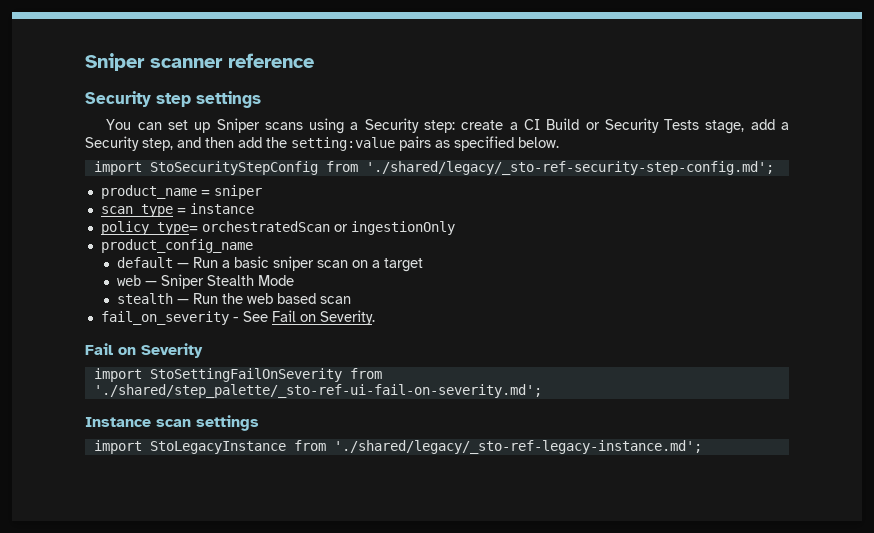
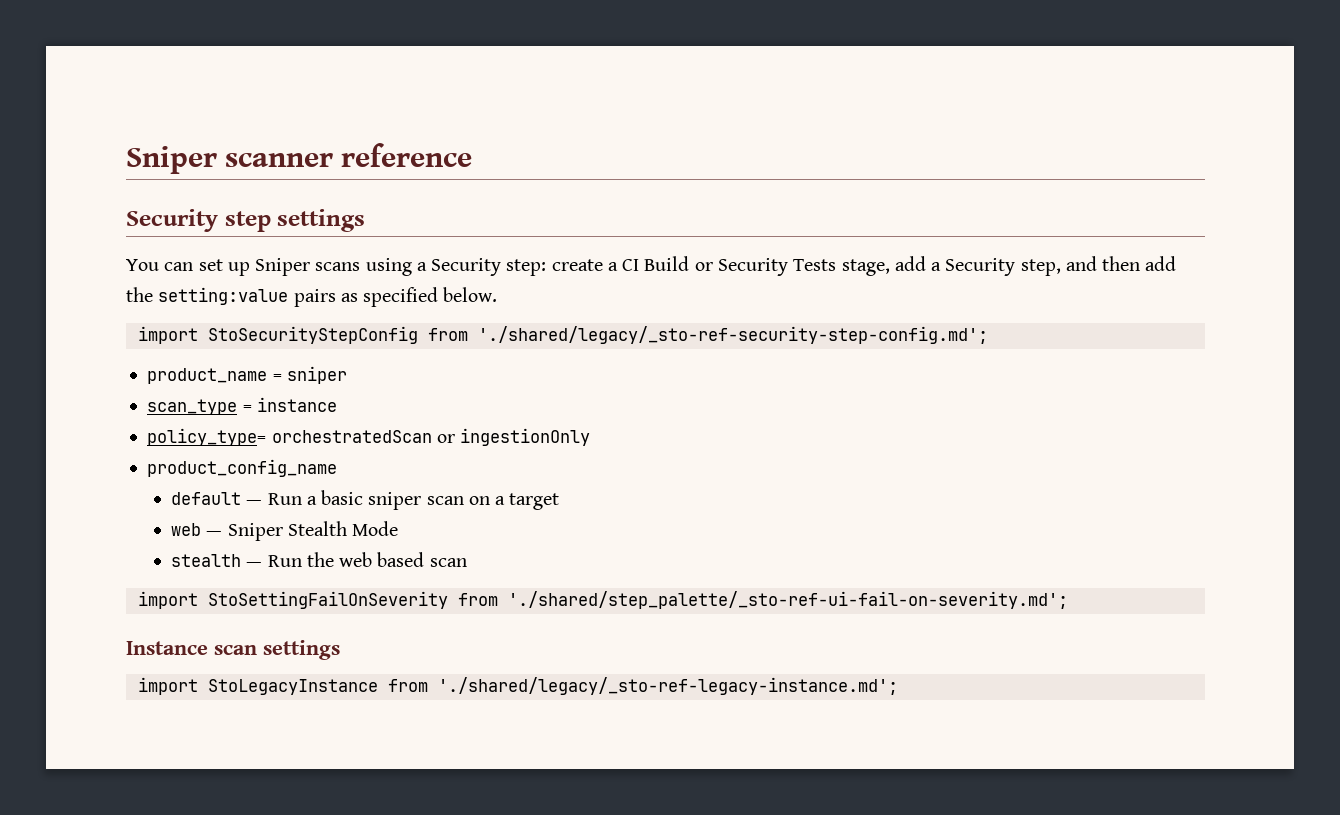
[100,310,375,325] [85,343,203,358] // fail_on_severity - See Fail on Severity. // Fail on Severity -> (467, 562) none

